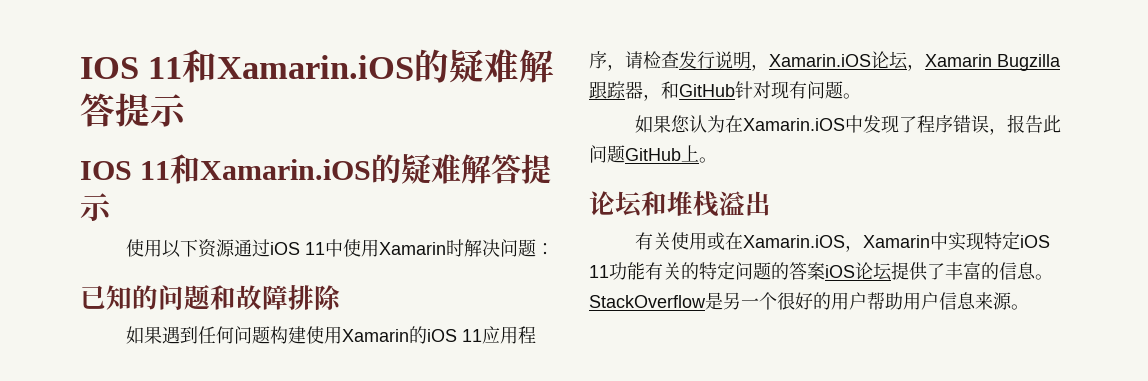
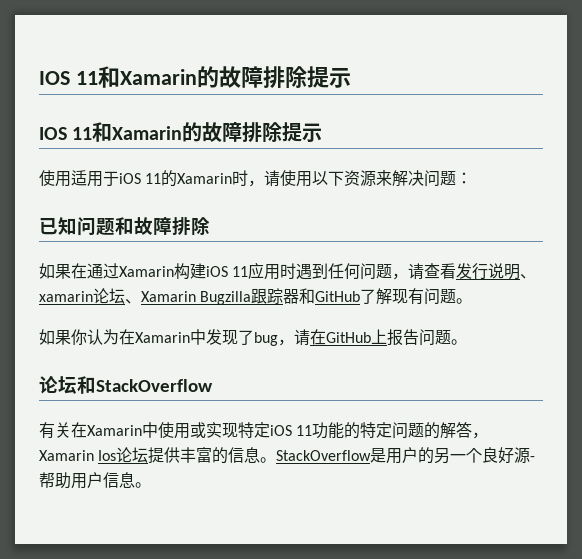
[80,49,555,83] [80,93,115,127] IOS 11和Xamarin.iOS的疑难解答 -> [39,66,307,88] IOS 11和Xamarin的故障排除
[200,154,522,184] Xamarin.iOS的疑难解答 -> [112,122,283,142] Xamarin的故障排除
[161,239,464,258] 以下资源通过iOS 11中使用Xamarin时 -> [71,170,393,187] 适用于iOS 11的Xamarin时，请使用以下资源来
[132,285,158,310] 的 -> (77, 226) none
[161,326,536,344] [589,51,925,71] 遇到任何问题构建使用Xamarin的iOS 11应用程序，请检查发行说明，Xamarin.iOS论坛， -> [71,262,537,280] [39,288,141,304] 在通过Xamarin构建iOS 11应用时遇到任何问题，请查看发行说明、xamarin论坛、
[643,81,771,101] ，和GitHub针对 -> [299,288,393,305] 和GitHub了解
[670,114,1061,135] [589,145,699,163] 您认为在Xamarin.iOS中发现了程序错误，报告此问题GitHub上 -> [71,329,451,346] 你认为在Xamarin中发现了bug，请在GitHub上报告问题
[667,190,771,217] [634,232,948,252] 堆栈溢出 // 有关使用或在Xamarin.iOS，Xamarin中 -> [96,379,213,392] [39,422,206,439] StackOverflow // 有关在Xamarin中使用或
[645,262,681,280] 有关 -> (345, 430) none
[789,262,855,280] 答案iOS -> [440,422,489,439] [39,450,117,461] 解答，Xamarin Ios
[927,263,945,280] 了 -> (181, 455) none
[723,292,867,310] 另一个很好的用户 -> [386,447,536,464] 用户的另一个良好源-
[975,292,1012,310] 来源 -> (135, 480) none

